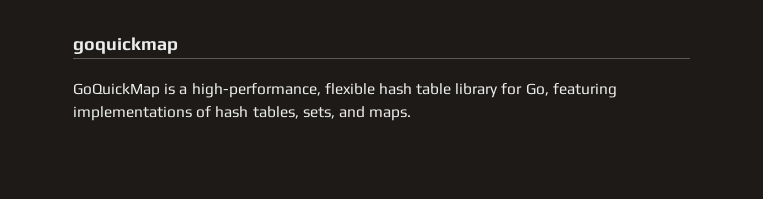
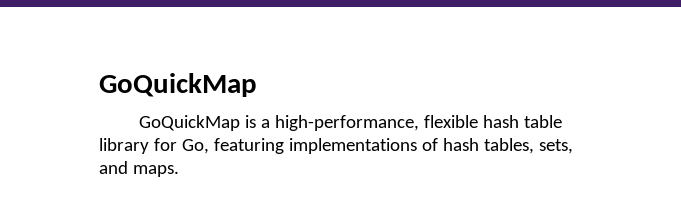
[73,37,178,54] goquickmap -> [99,73,257,97] GoQuickMap

